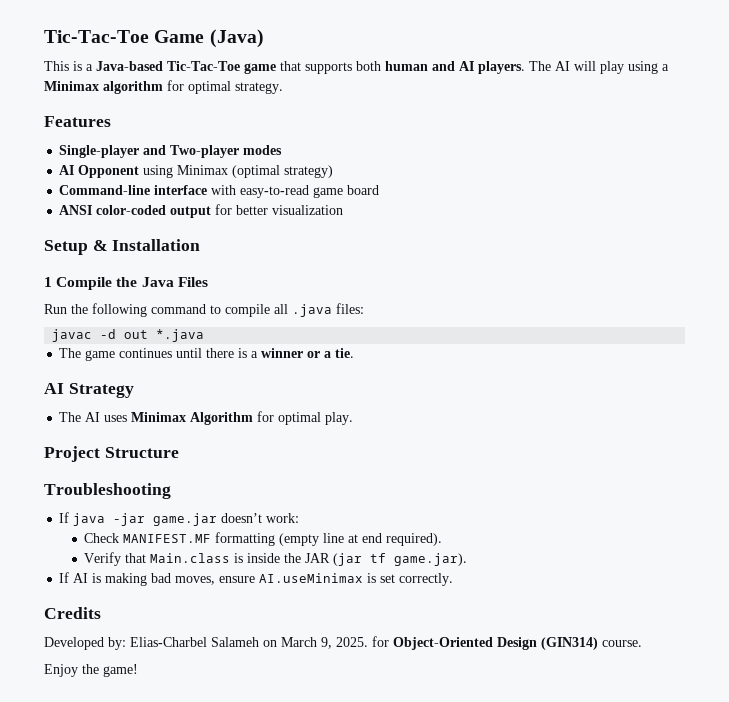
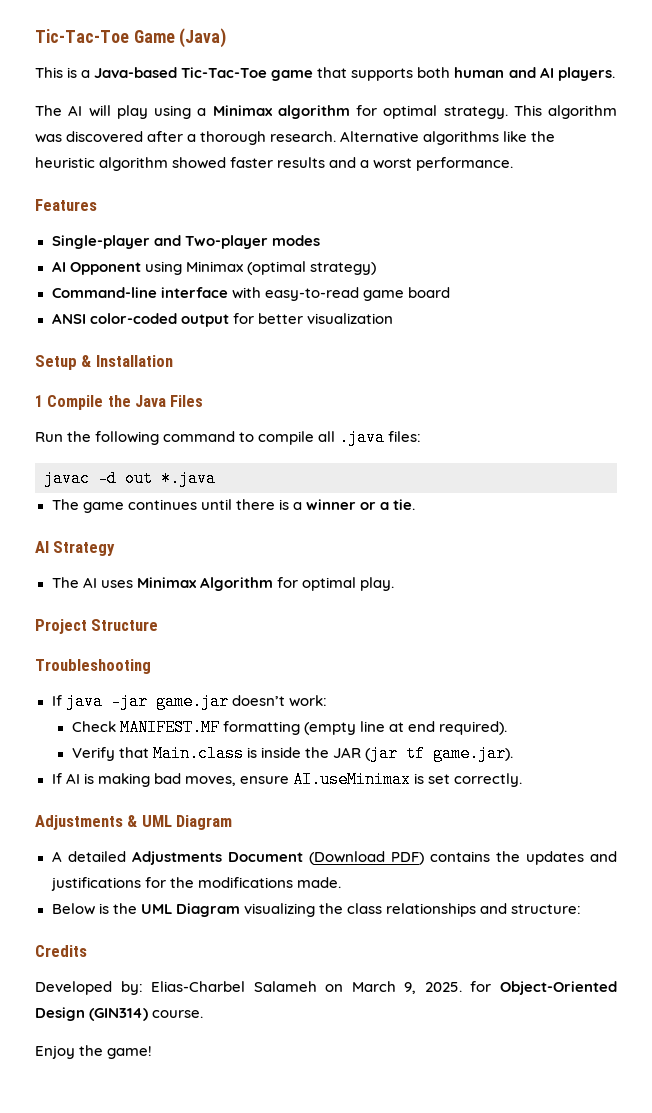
(525, 67) none -> (615, 74) //
(283, 88) none -> [513,105,617,119] [35,131,556,145] [35,157,514,171] This algorithm was discovered after a thorough research. Alternative algorithms like the heuristic algorithm showed faster results and a worst performance.
(454, 579) none -> [35,815,233,830] [51,851,617,865] [50,877,341,891] [51,903,581,917] // Adjustments & UML Diagram // A detailed Adjustments Document (Download PDF) contains the updates and justifications for the modifications made. // Below is the UML Diagram visualizing the class relationships and structure:

